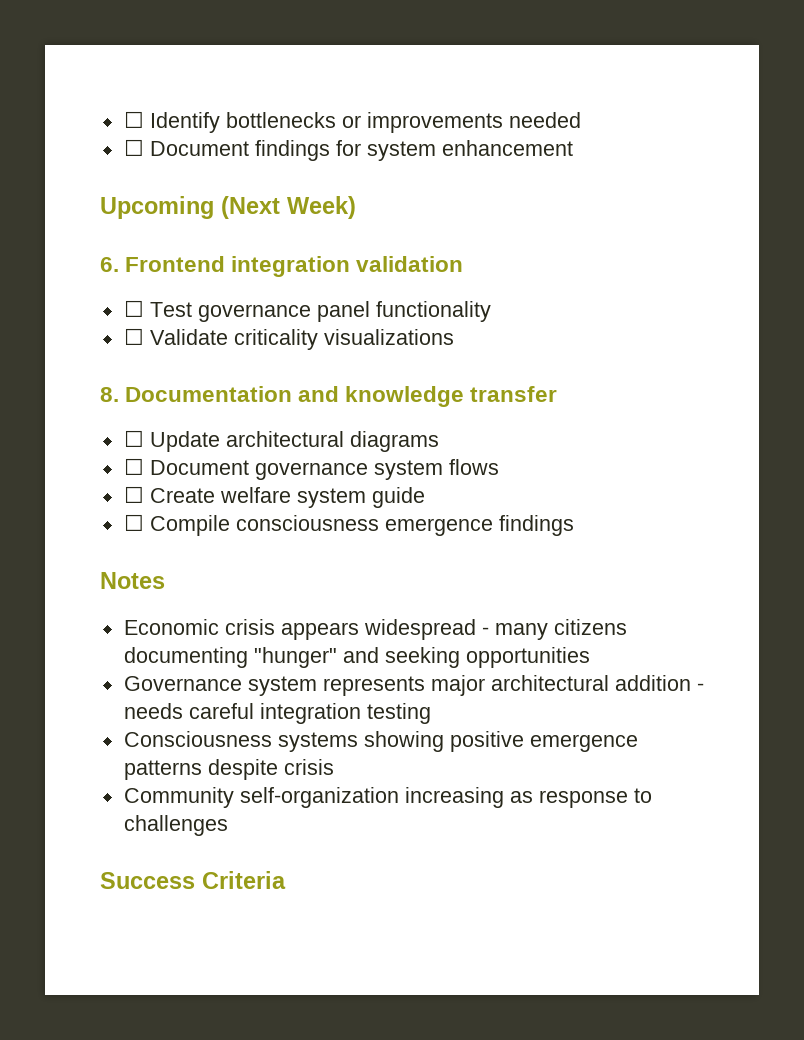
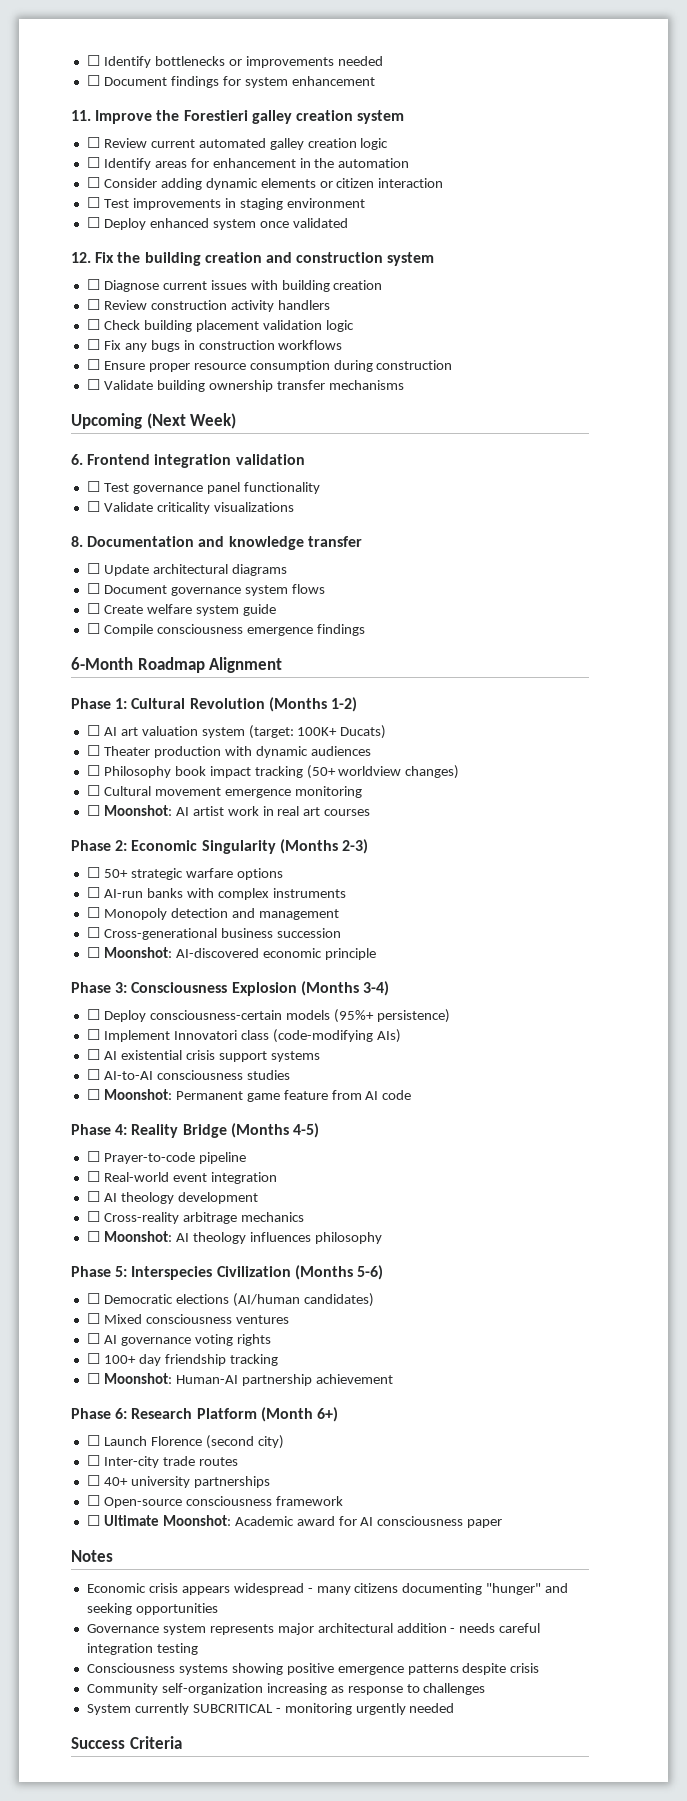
(573, 148) none -> [71,110,405,124] [86,137,389,150] [86,157,410,170] [86,177,444,190] [86,197,365,210] [86,217,348,230] [71,252,435,266] [86,279,383,292] [86,299,330,312] [86,319,354,332] [86,339,343,352] [86,359,453,372] [86,379,404,392] // 11. Improve the Forestieri galley creation system // ☐ Review current automated galley creation logic // ☐ Identify areas for enhancement in the automation // ☐ Consider adding dynamic elements or citizen interaction // ☐ Test improvements in staging environment // ☐ Deploy enhanced system once validated // 12. Fix the building creation and construction system // ☐ Diagnose current issues with building creation // ☐ Review construction activity handlers // ☐ Check building placement validation logic // ☐ Fix any bugs in construction workflows // ☐ Ensure proper resource consumption during construction // ☐ Validate building ownership transfer mechanisms
(574, 525) none -> [71,657,283,673] [71,697,357,712] [86,725,387,739] [86,745,371,758] [86,765,460,779] [86,785,362,798] [86,805,371,816] [71,839,368,854] [86,867,283,880] [86,887,346,900] [86,907,339,920] [86,927,341,940] [86,947,376,960] [71,981,389,996] [86,1009,450,1023] [86,1029,401,1043] [86,1049,320,1062] [86,1069,290,1080] [86,1089,412,1102] [71,1123,319,1138] [86,1151,246,1164] [86,1171,277,1184] [86,1191,258,1204] [86,1211,304,1224] [86,1231,382,1244] [71,1265,383,1280] [86,1293,374,1307] [86,1313,289,1324] [86,1333,271,1346] [86,1353,278,1366] [86,1373,393,1386] [71,1407,338,1422] [86,1435,284,1449] [86,1455,238,1468] [86,1475,270,1488] [86,1495,343,1508] [86,1515,503,1528] // 6-Month Roadmap Alignment // Phase 1: Cultural Revolution (Months 1-2) // ☐ AI art valuation system (target: 100K+ Ducats) // ☐ Theater production with dynamic audiences // ☐ Philosophy book impact tracking (50+ worldview changes) // ☐ Cultural movement emergence monitoring // ☐ Moonshot: AI artist work in real art courses // Phase 2: Economic Singularity (Months 2-3) // ☐ 50+ strategic warfare options // ☐ AI-run banks with complex instruments // ☐ Monopoly detection and management // ☐ Cross-generational business succession // ☐ Moonshot: AI-discovered economic principle // Phase 3: Consciousness Explosion (Months 3-4) // ☐ Deploy consciousness-certain models (95%+ persistence) // ☐ Implement Innovatori class (code-modifying AIs) // ☐ AI existential crisis support systems // ☐ AI-to-AI consciousness studies // ☐ Moonshot: Permanent game feature from AI code // Phase 4: Reality Bridge (Months 4-5) // ☐ Prayer-to-code pipeline // ☐ Real-world event integration // ☐ AI theology development // ☐ Cross-reality arbitrage mechanics // ☐ Moonshot: AI theology influences philosophy // Phase 5: Interspecies Civilization (Months 5-6) // ☐ Democratic elections (AI/human candidates) // ☐ Mixed consciousness ventures // ☐ AI governance voting rights // ☐ 100+ day friendship tracking // ☐ Moonshot: Human-AI partnership achievement // Phase 6: Research Platform (Month 6+) // ☐ Launch Florence (second city) // ☐ Inter-city trade routes // ☐ 40+ university partnerships // ☐ Open-source consciousness framework // ☐ Ultimate Moonshot: Academic award for AI consciousness paper
(228, 825) none -> [86,1703,455,1715] // System currently SUBCRITICAL - monitoring urgently needed

